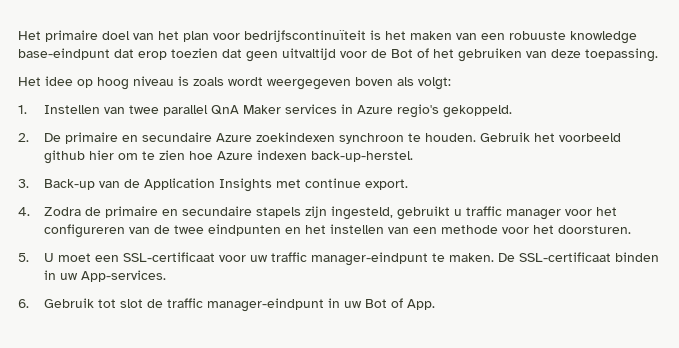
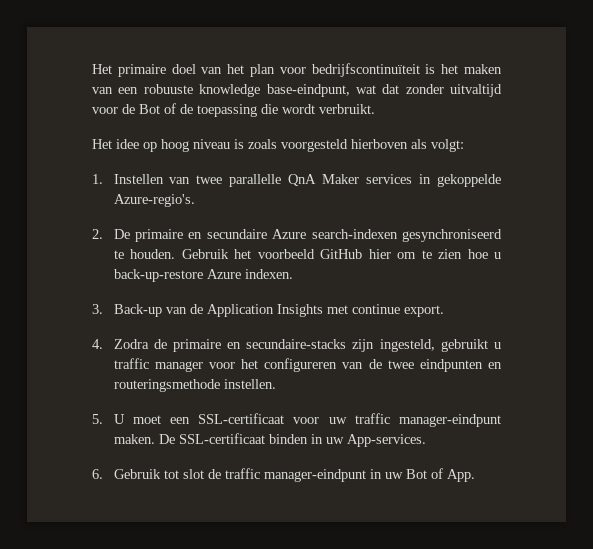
[18,48,278,62] base-eindpunt dat erop toezien dat geen -> [266,84,444,97] base-eindpunt, wat dat zonder
[433,48,658,62] het gebruiken van deze toepassing. -> [180,104,375,117] de toepassing die wordt verbruikt.
[228,77,393,90] wordt weergegeven boven -> [281,139,408,152] voorgesteld hierboven
[163,105,209,116] parallel -> [229,174,282,187] parallelle
[357,104,513,118] Azure regio's gekoppeld. -> [436,174,501,187] [113,194,195,207] gekoppelde Azure-regio's.
[256,132,405,144] zoekindexen synchroon -> [311,229,502,242] search-indexen gesynchroniseerd
[44,150,86,164] github -> [320,249,363,259] GitHub
[217,150,414,162] Azure indexen back-up-herstel. -> [493,252,501,259] [113,269,293,282] u back-up-restore Azure indexen.
[182,206,302,218] secundaire stapels -> [246,339,347,349] secundaire-stacks
[305,224,632,234] het instellen van een methode voor het doorsturen. -> [113,379,276,392] routeringsmethode instellen.
[432,253,446,262] te -> (501, 420) none

